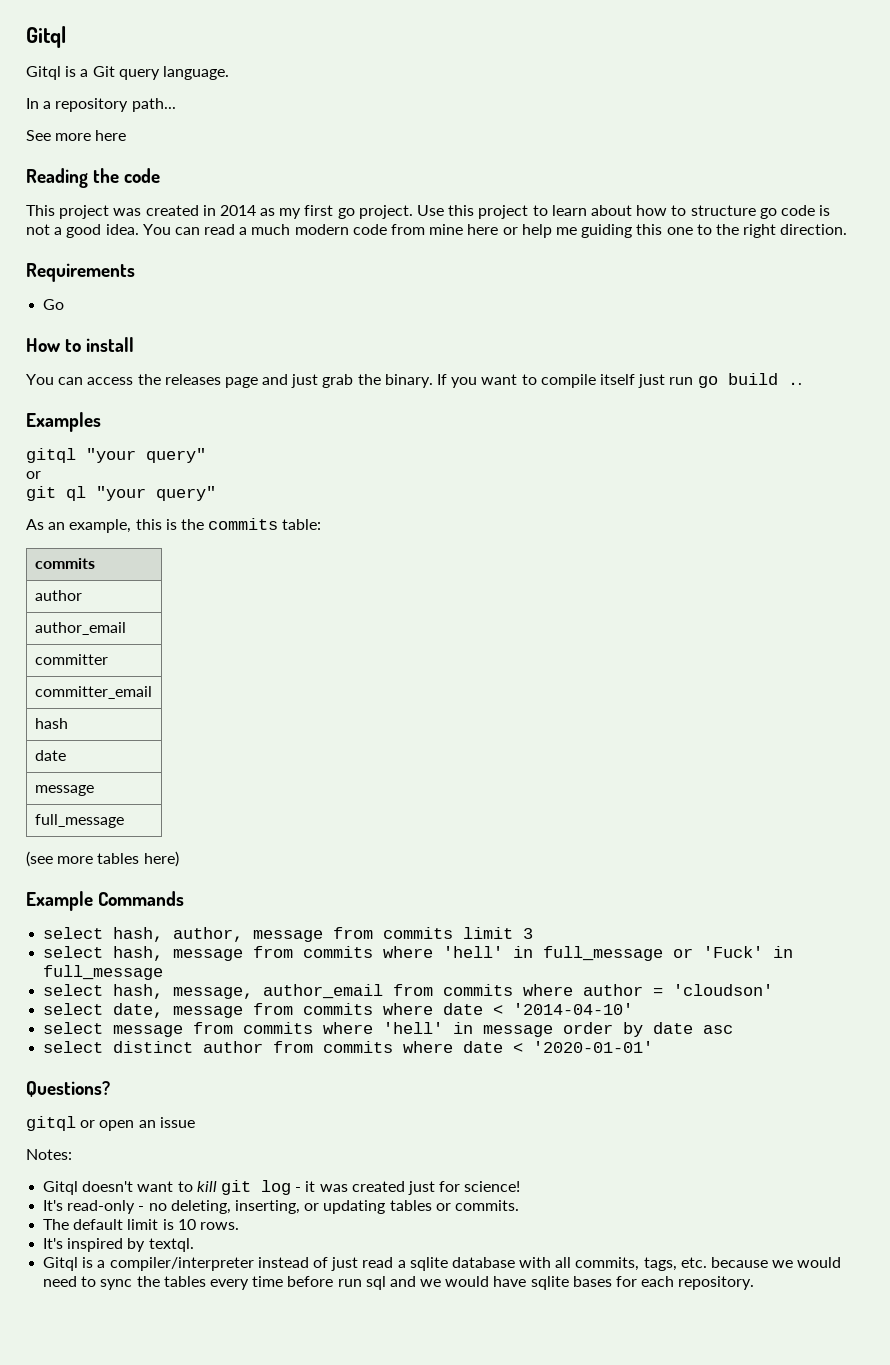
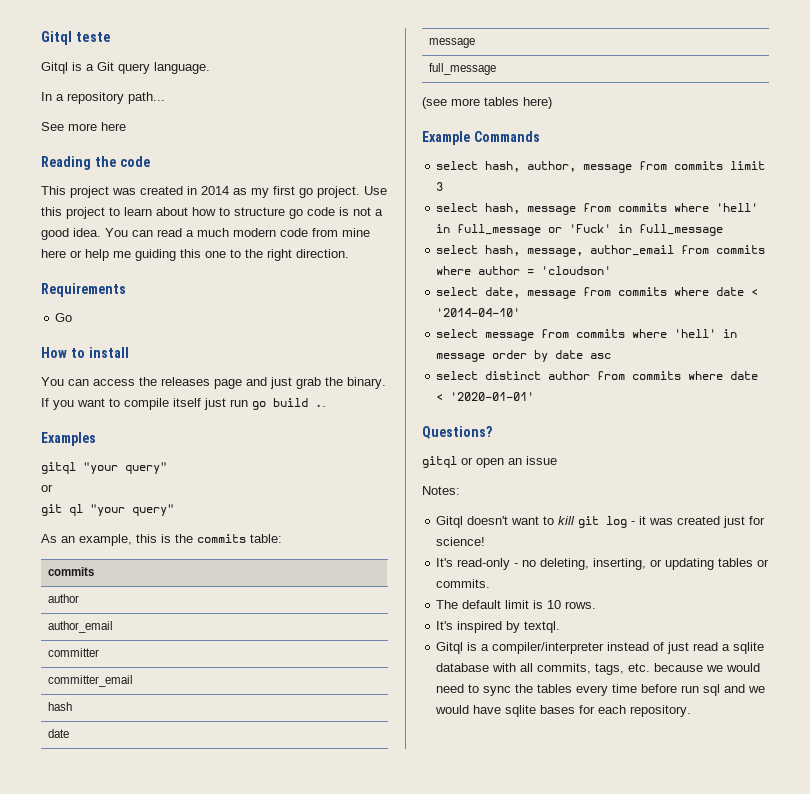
[26,26,66,48] Gitql -> [41,31,111,45] Gitql teste

